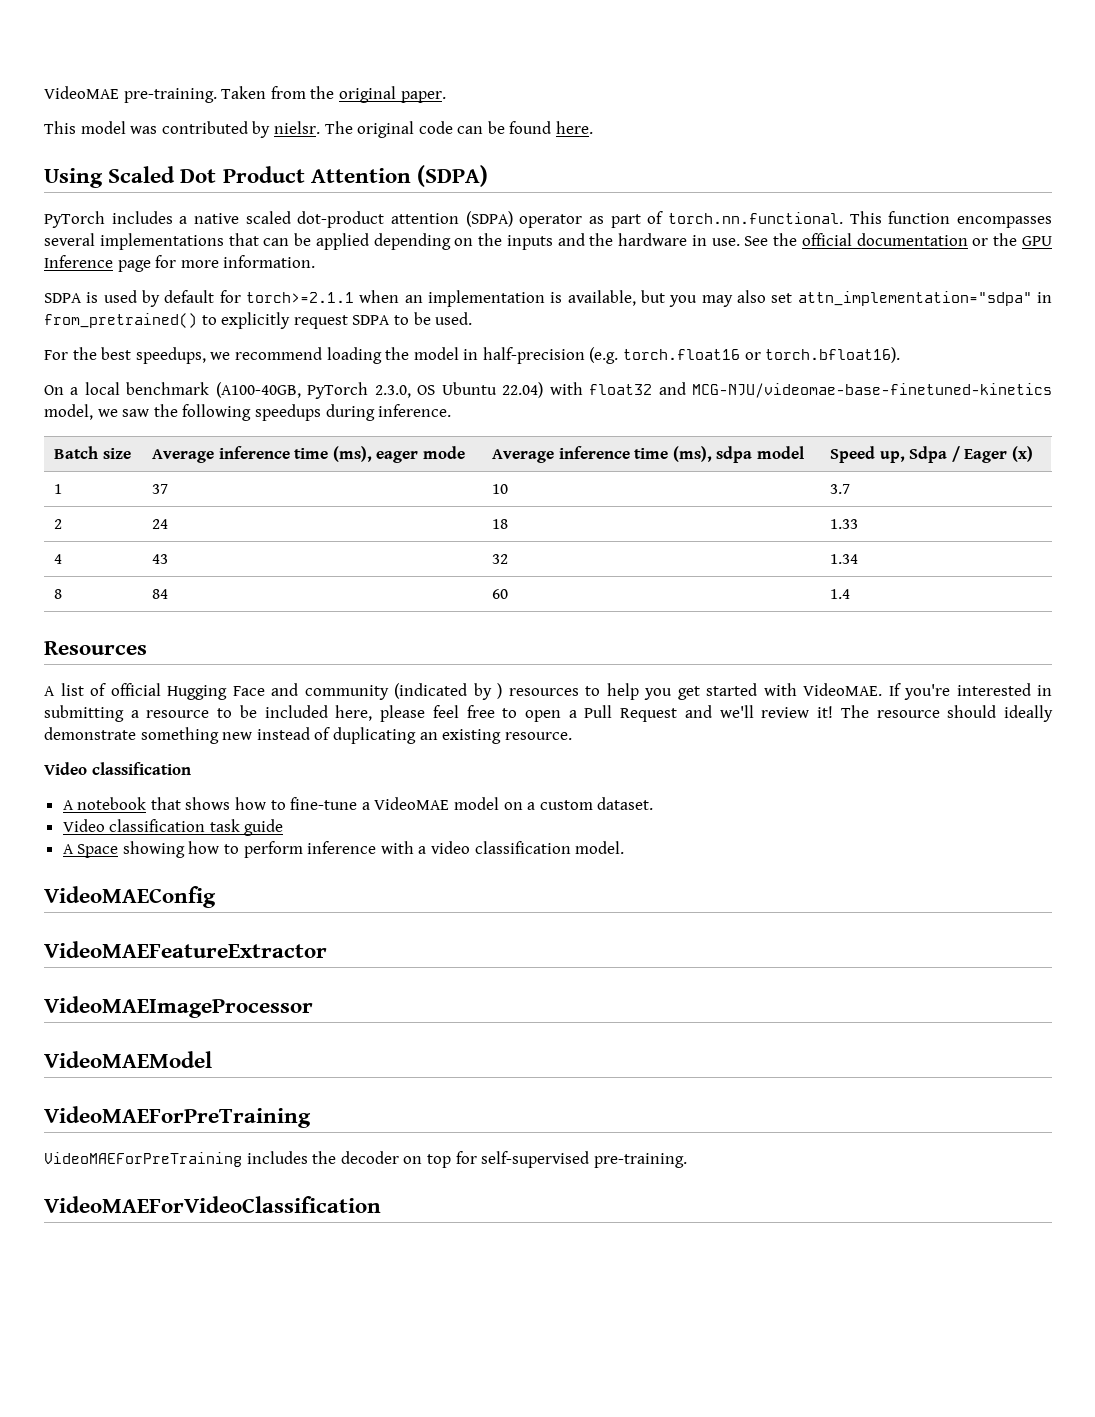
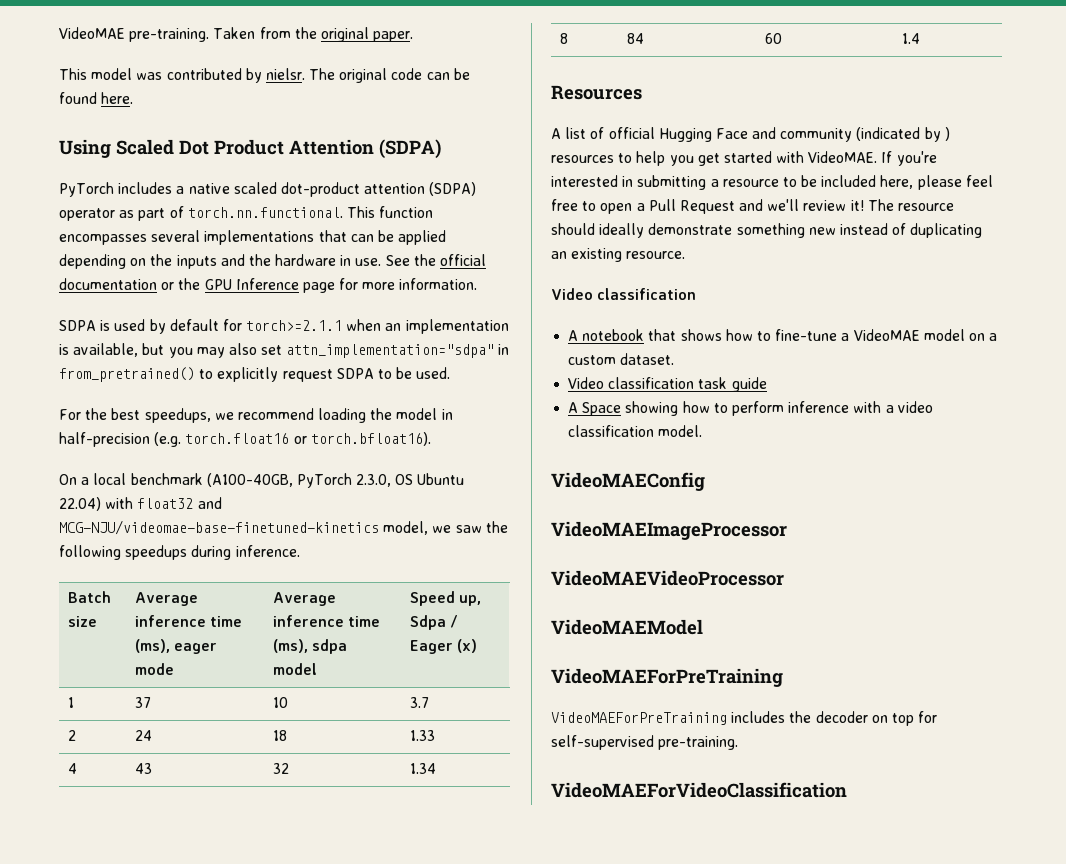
[44,941,327,958] [44,996,313,1018] VideoMAEFeatureExtractor // VideoMAEImageProcessor -> [551,521,787,540] [551,570,784,586] VideoMAEImageProcessor // VideoMAEVideoProcessor

